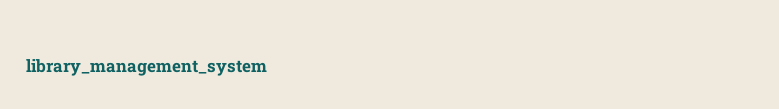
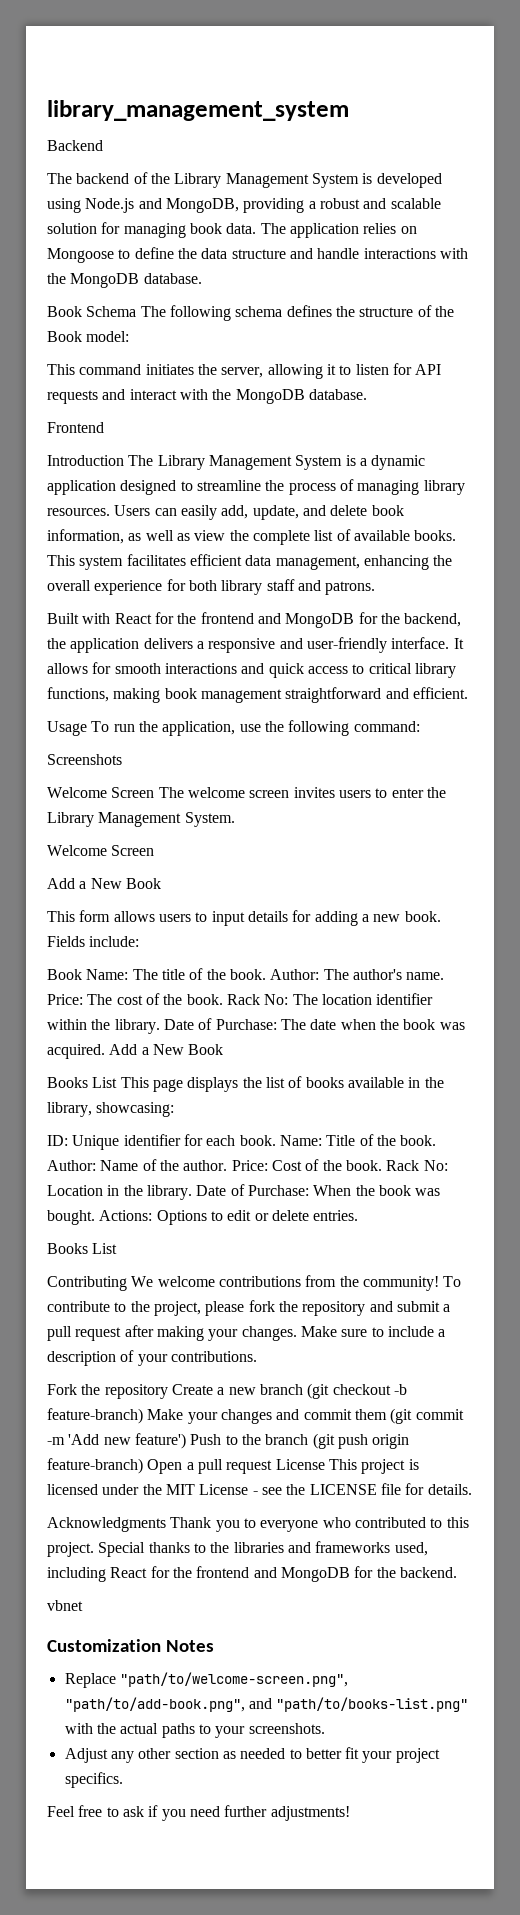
(267, 67) none -> [47,140,103,151] [47,172,442,188] [47,198,441,213] [47,222,417,238] [47,247,468,263] [47,273,202,288] [47,305,454,321] [47,331,130,342] [47,363,442,379] [47,389,367,404] [47,422,104,433] [47,455,426,470] [47,479,465,495] [47,505,404,520] [47,529,457,545] [47,554,453,570] [47,579,376,595] [47,612,462,628] [47,637,464,653] [47,662,456,678] [47,687,468,703] [47,720,420,736] [47,754,122,765] [47,787,446,798] [47,812,235,827] [47,845,155,856] [47,878,161,889] [47,910,441,926] [47,936,140,947] [47,968,445,980] [47,993,434,1005] [47,1018,465,1034] [47,1044,224,1059] [47,1076,444,1092] [47,1102,175,1117] [47,1134,437,1150] [47,1159,448,1171] [47,1184,441,1200] [47,1210,359,1225] [47,1243,118,1254] [47,1275,462,1291] [47,1300,451,1316] [47,1325,446,1341] [47,1350,257,1366] [47,1383,407,1399] [47,1408,464,1424] [47,1433,410,1449] [47,1458,419,1474] [47,1483,472,1495] [47,1517,469,1532] [47,1541,428,1557] [47,1566,457,1582] [47,1600,83,1611] [47,1639,214,1652] [64,1672,348,1688] [64,1697,469,1712] [64,1723,325,1738] [64,1747,440,1763] [64,1772,123,1788] [47,1805,350,1821] // Backend // The backend of the Library Management System is developed using Node.js and MongoDB, providing a robust and scalable solution for managing book data. The application relies on Mongoose to define the data structure and handle interactions with the MongoDB database. // Book Schema The following schema defines the structure of the Book model: // This command initiates the server, allowing it to listen for API requests and interact with the MongoDB database. // Frontend // Introduction The Library Management System is a dynamic application designed to streamline the process of managing library resources. Users can easily add, update, and delete book information, as well as view the complete list of available books. This system facilitates efficient data management, enhancing the overall experience for both library staff and patrons. // Built with React for the frontend and MongoDB for the backend, the application delivers a responsive and user-friendly interface. It allows for smooth interactions and quick access to critical library functions, making book management straightforward and efficient. // Usage To run the application, use the following command: // Screenshots // Welcome Screen The welcome screen invites users to enter the Library Management System. // Welcome Screen // Add a New Book // This form allows users to input details for adding a new book. Fields include: // Book Name: The title of the book. Author: The author's name. Price: The cost of the book. Rack No: The location identifier within the library. Date of Purchase: The date when the book was acquired. Add a New Book // Books List This page displays the list of books available in the library, showcasing: // ID: Unique identifier for each book. Name: Title of the book. Author: Name of the author. Price: Cost of the book. Rack No: Location in the library. Date of Purchase: When the book was bought. Actions: Options to edit or delete entries. // Books List // Contributing We welcome contributions from the community! To contribute to the project, please fork the repository and submit a pull request after making your changes. Make sure to include a description of your contributions. // Fork the repository Create a new branch (git checkout -b feature-branch) Make your changes and commit them (git commit -m 'Add new feature') Push to the branch (git push origin feature-branch) Open a pull request License This project is licensed under the MIT License - see the LICENSE file for details. // Acknowledgments Thank you to everyone who contributed to this project. Special thanks to the libraries and frameworks used, including React for the frontend and MongoDB for the backend. // vbnet // Customization Notes // Replace "path/to/welcome-screen.png", "path/to/add-book.png", and "path/to/books-list.png" with the actual paths to your screenshots. // Adjust any other section as needed to better fit your project specifics. // Feel free to ask if you need further adjustments!

